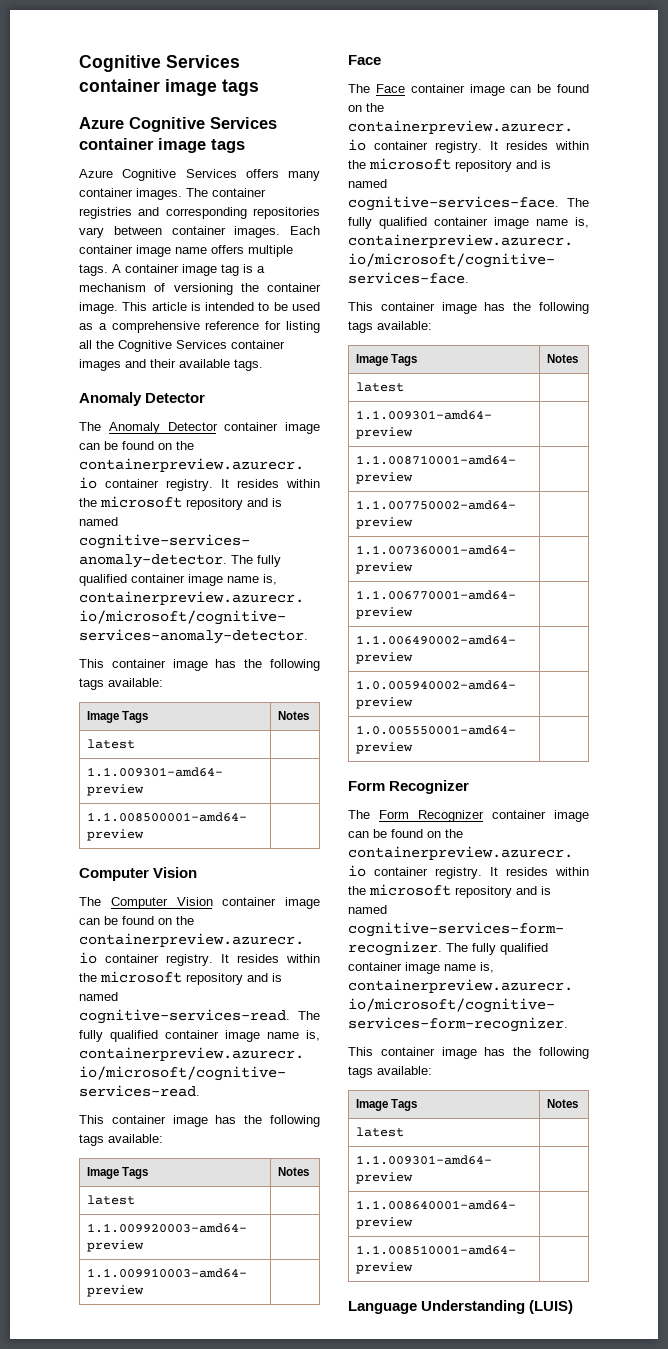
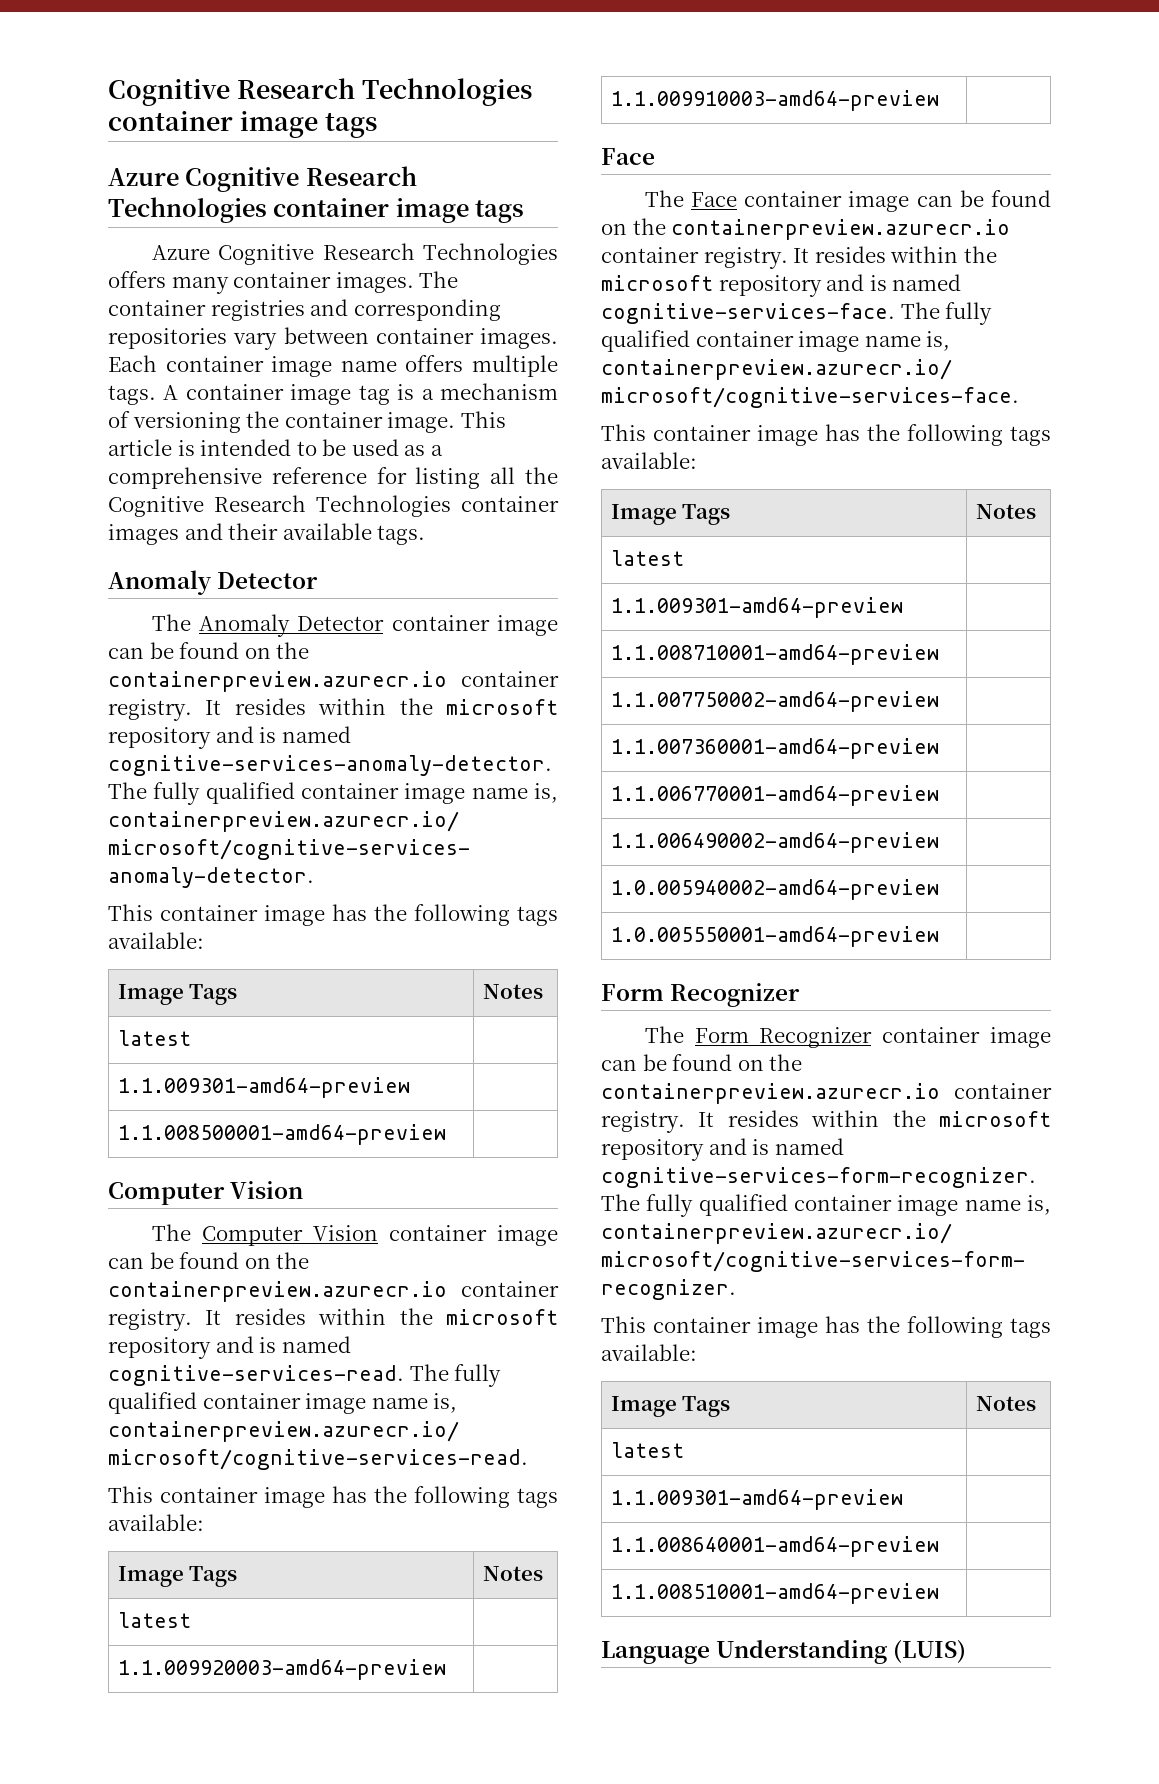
[79,55,240,72] [79,79,259,96] [79,117,277,132] [79,138,245,153] [79,169,237,181] Cognitive Services container image tags // Azure Cognitive Services container image tags // Azure Cognitive Services -> [108,78,532,106] [108,111,377,138] [108,166,417,192] [108,197,525,223] [151,243,558,265] Cognitive Research Technologies container image tags // Azure Cognitive Research Technologies container image tags // Azure Cognitive Research Technologies
[176,340,227,349] Services -> [214,495,451,517] Research Technologies

